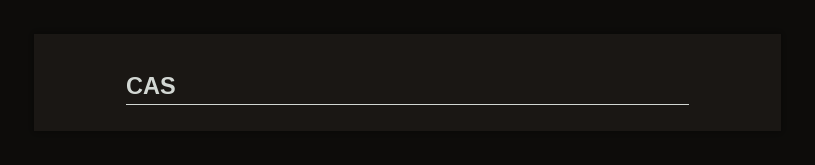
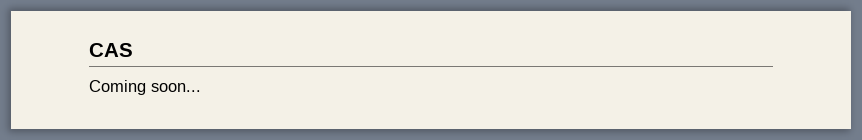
(176, 85) none -> [89,80,201,95] // Coming soon...

